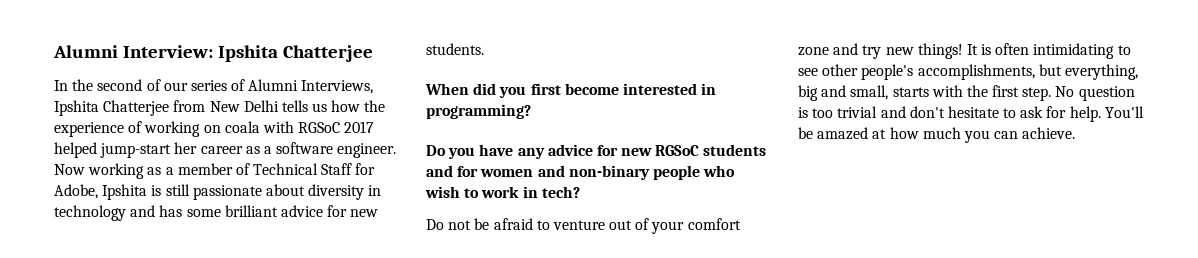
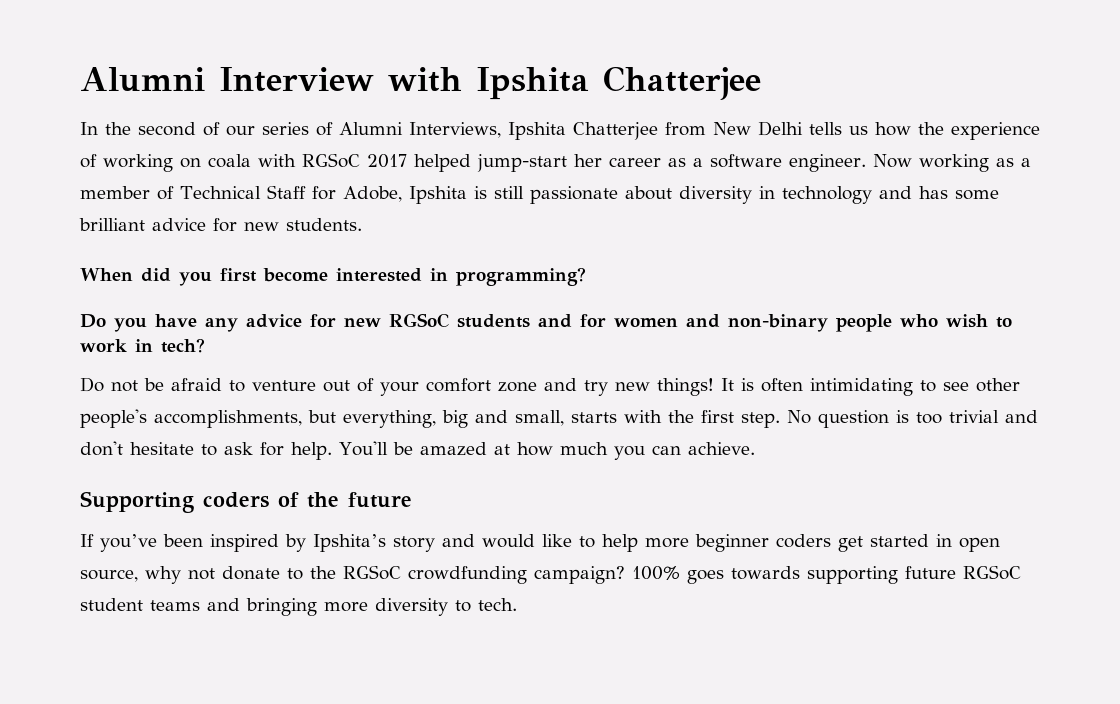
[53,45,214,58] Alumni Interview: -> [80,67,462,92] Alumni Interview with
(1076, 133) none -> [80,491,412,513] [80,534,1000,552] [80,565,1021,584] [80,598,517,616] // Supporting coders of the future // If you’ve been inspired by Ipshita’s story and would like to help more beginner coders get started in open source, why not donate to the RGSoC crowdfunding campaign? 100% goes towards supporting future RGSoC student teams and bringing more diversity to tech.

